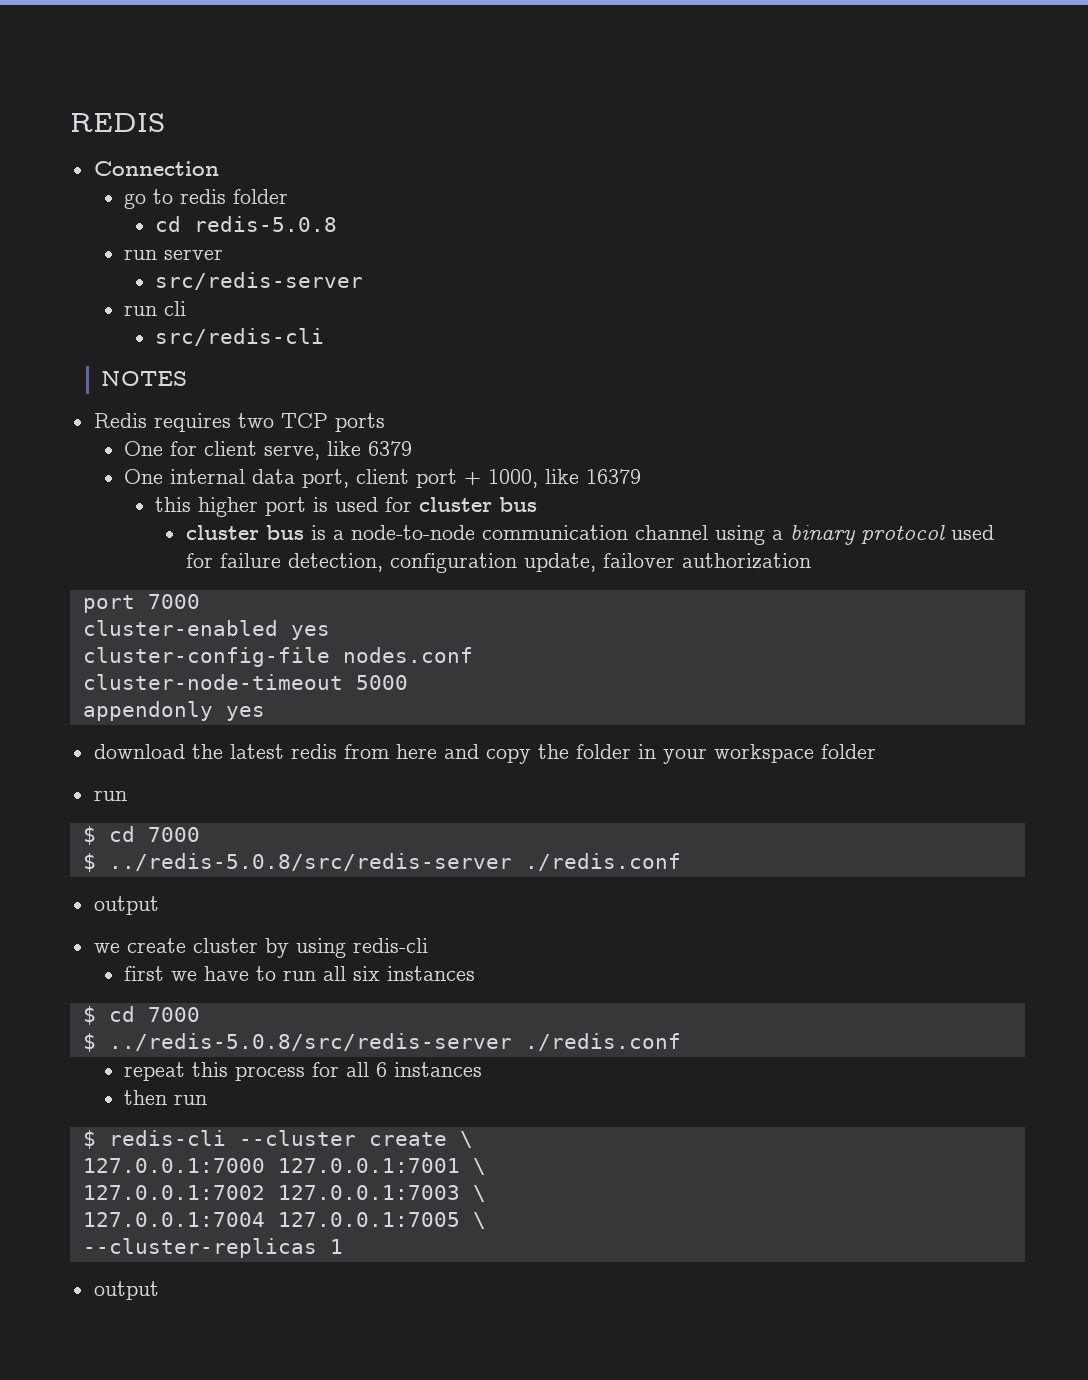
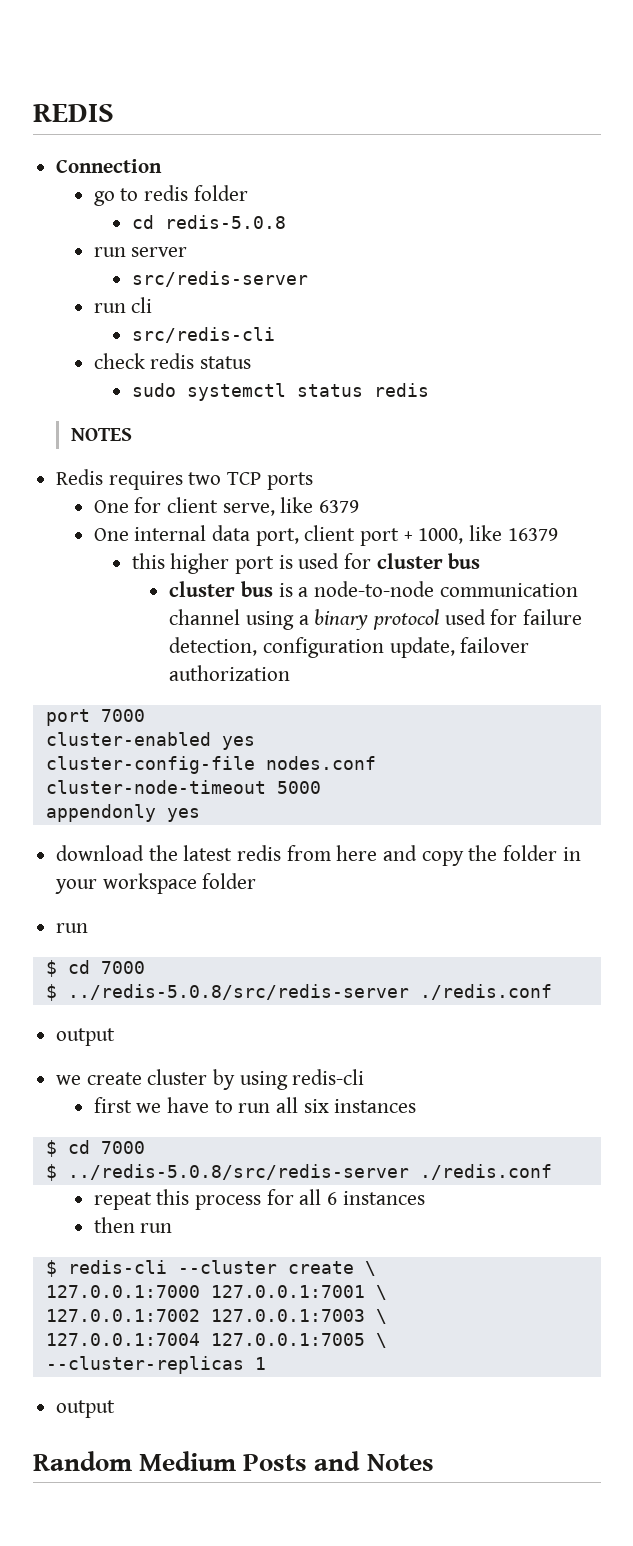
(324, 337) none -> [93,353,252,369] [131,383,429,401] // check redis status // sudo systemctl status redis
(159, 1290) none -> [33,1451,434,1471] // Random Medium Posts and Notes

